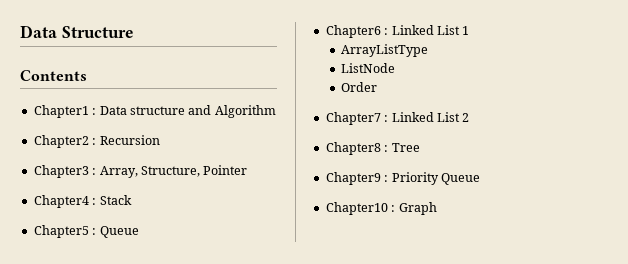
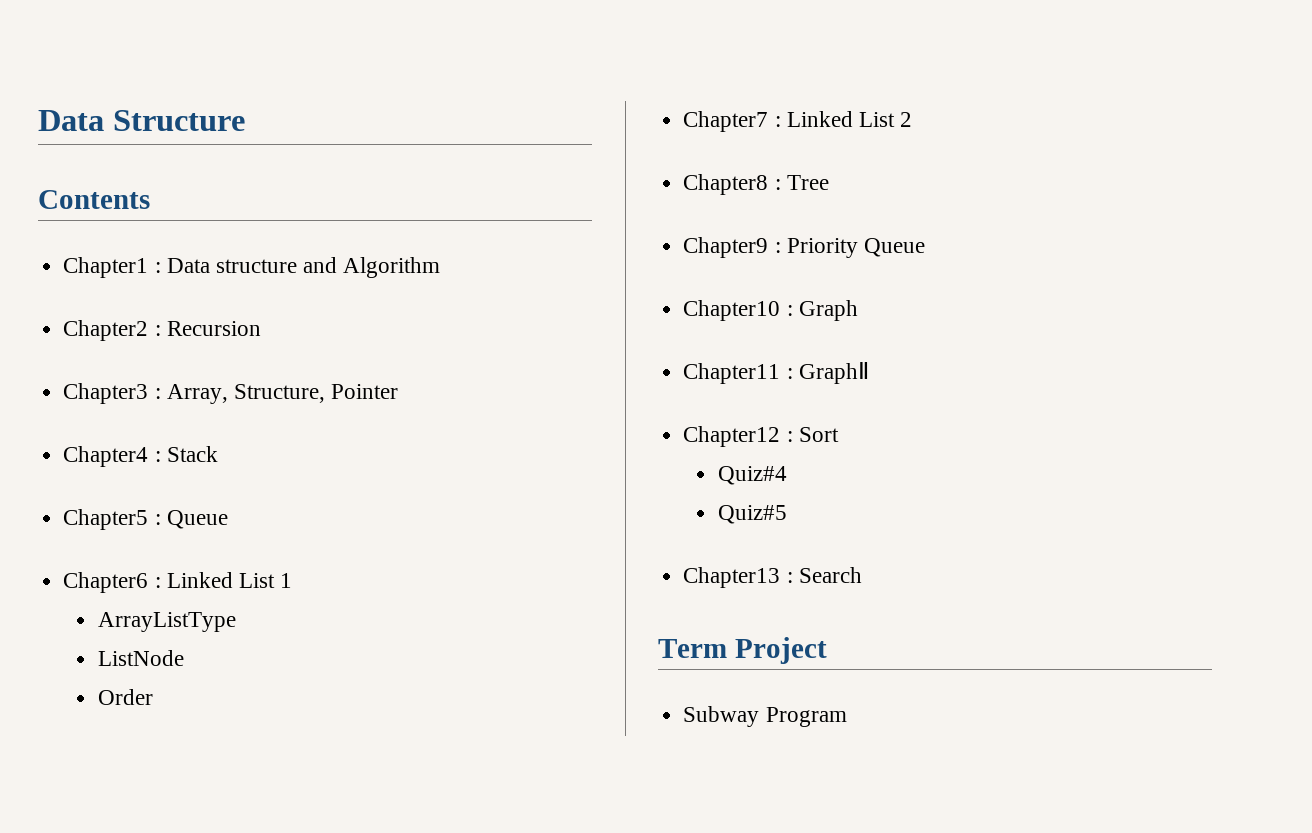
(437, 208) none -> [683,362,869,384] [683,426,839,447] [717,466,787,485] [717,505,787,524] [683,567,862,588] [658,637,827,664] [683,706,847,727] // Chapter11 : GraphⅡ // Chapter12 : Sort // Quiz#4 // Quiz#5 // Chapter13 : Search // Term Project // Subway Program

